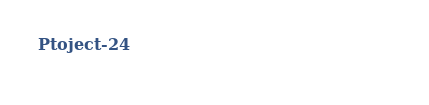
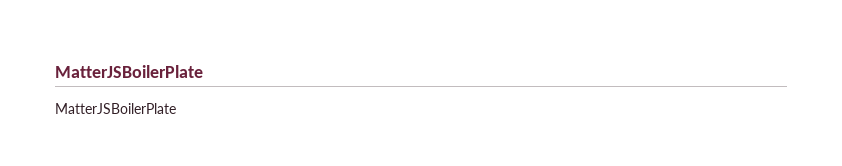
[38,38,130,53] Ptoject-24 -> [55,65,203,78] [55,103,176,114] MatterJSBoilerPlate // MatterJSBoilerPlate

